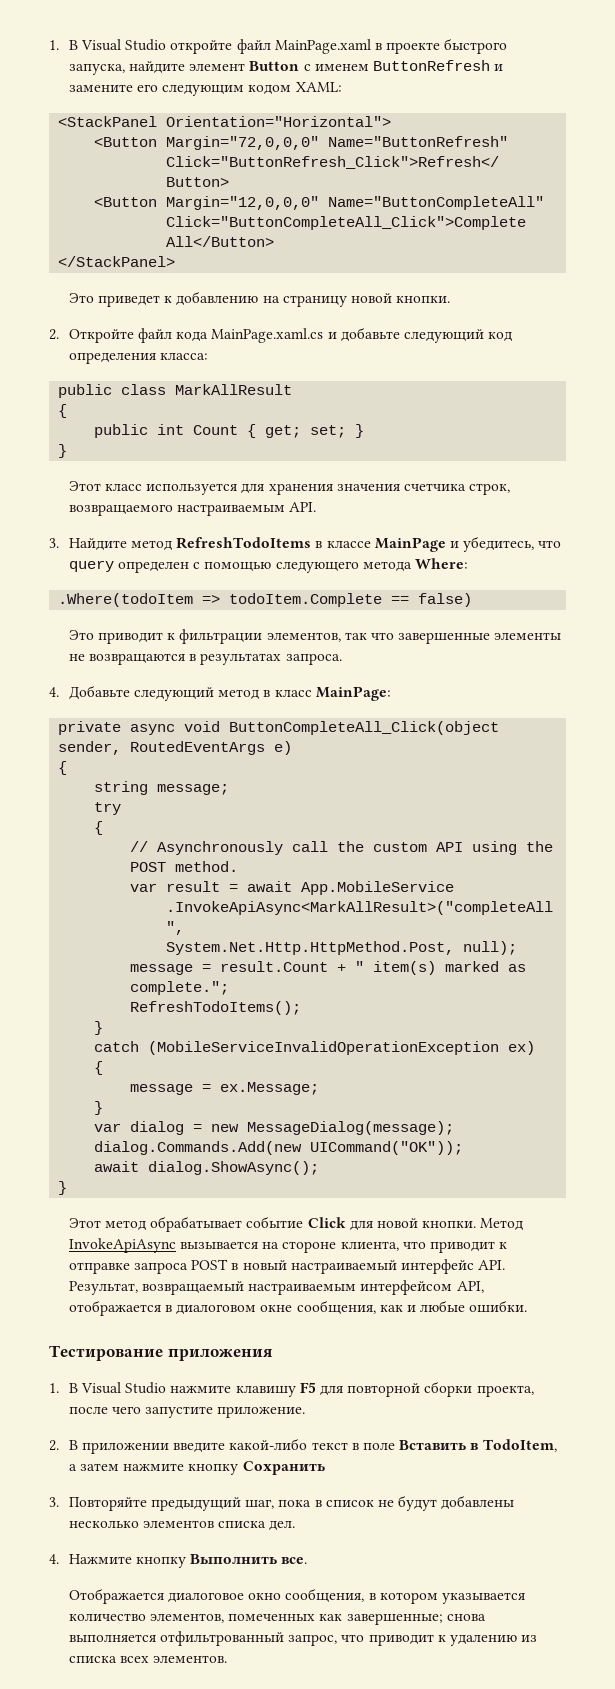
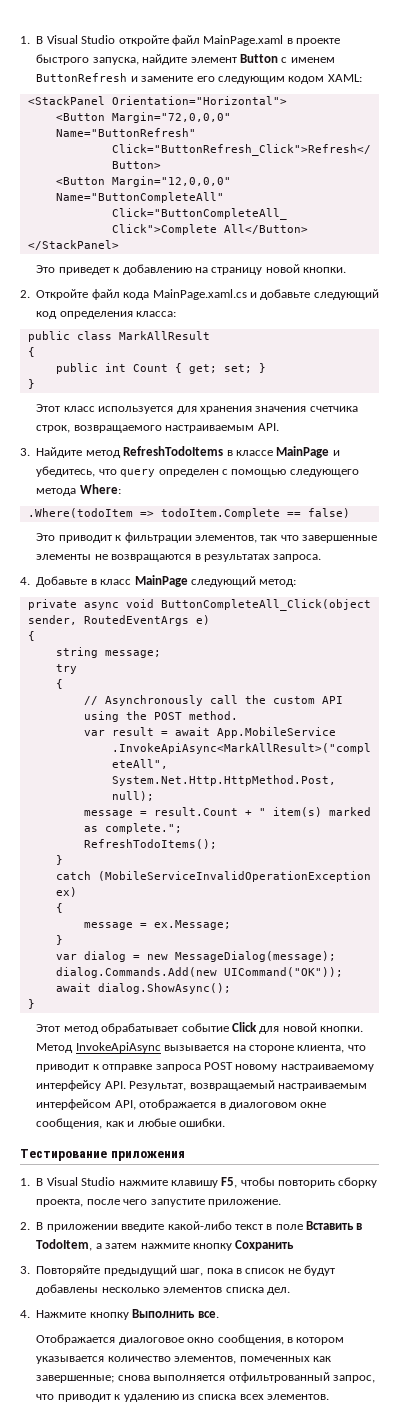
[134,686,391,701] следующий метод в класс MainPage: -> [90,575,297,587] в класс MainPage следующий метод:
[231,1259,475,1274] в новый настраиваемый интерфейс -> [235,1064,374,1072] [36,1080,102,1091] новому настраиваемому интерфейсу
[299,1381,473,1397] F5 для повторной сборки -> [221,1177,378,1188] F5, чтобы повторить сборку

